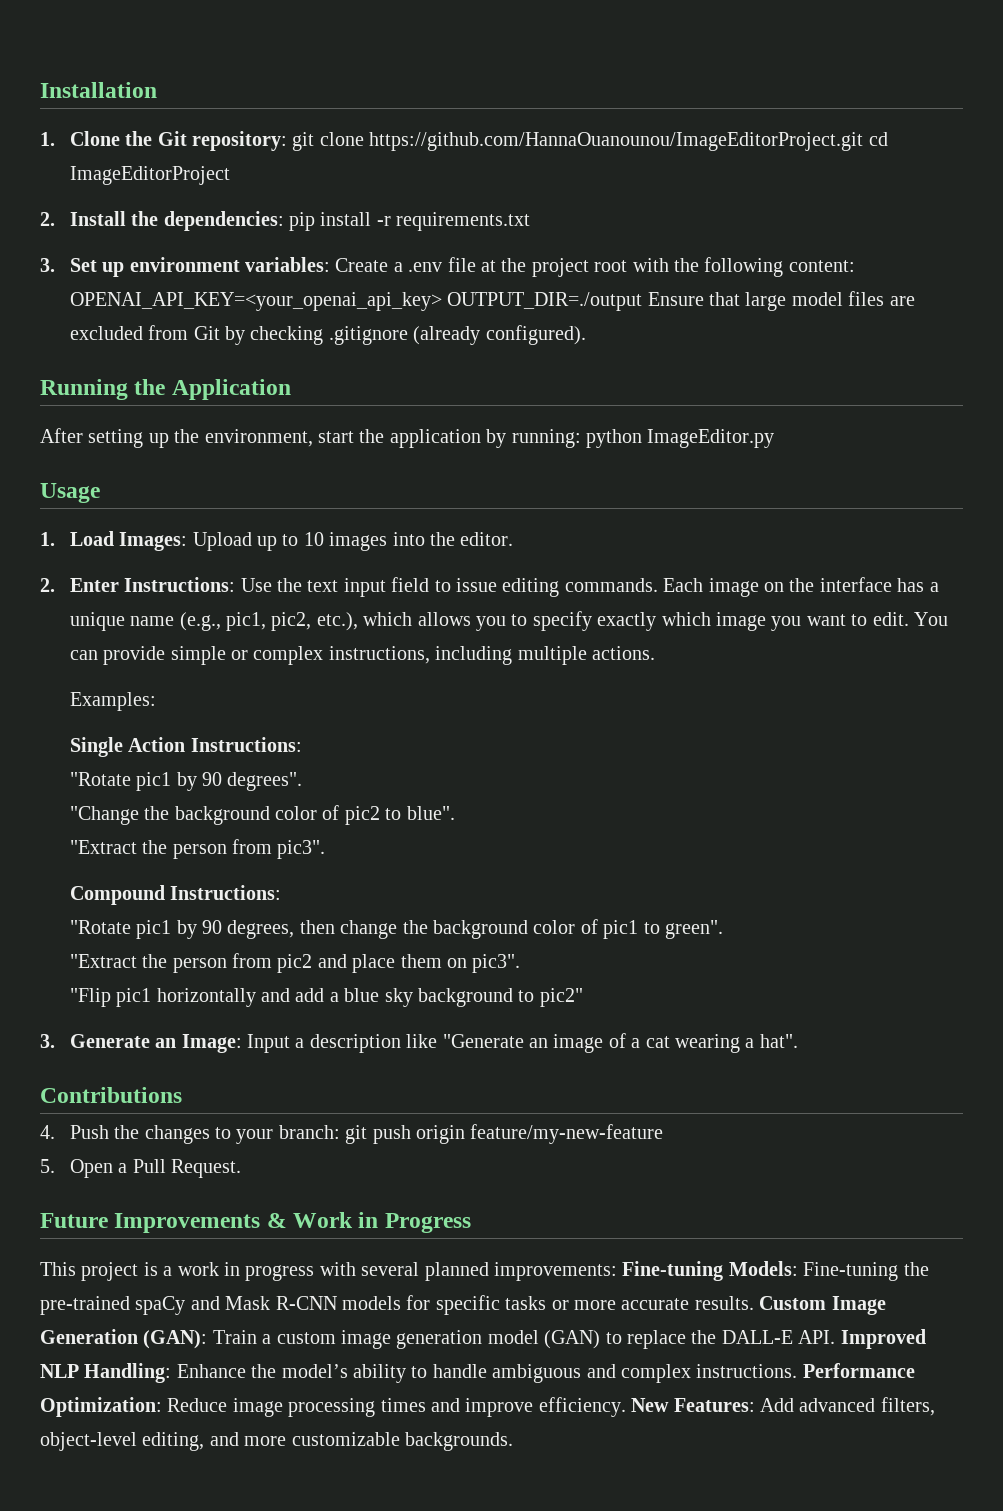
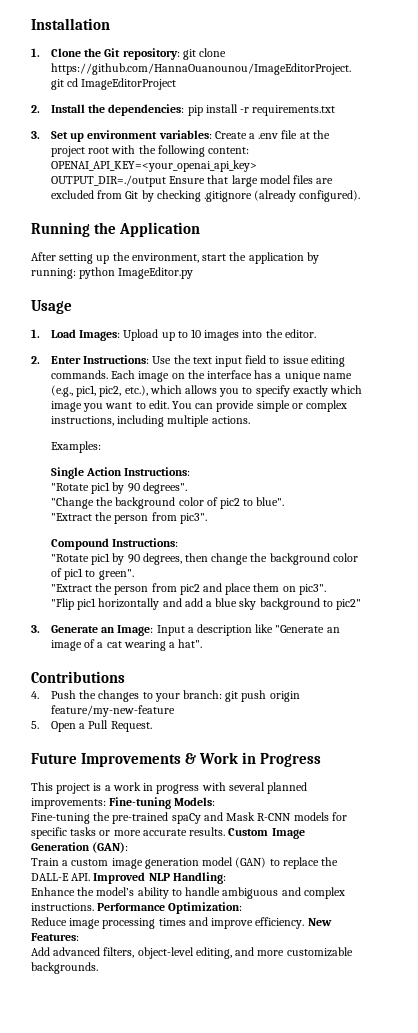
(798, 1268) none -> (216, 801) //
(208, 1339) none -> (129, 847) //
(172, 1373) none -> (226, 878) //
(162, 1407) none -> (243, 908) //
(755, 1405) none -> (79, 937) //

